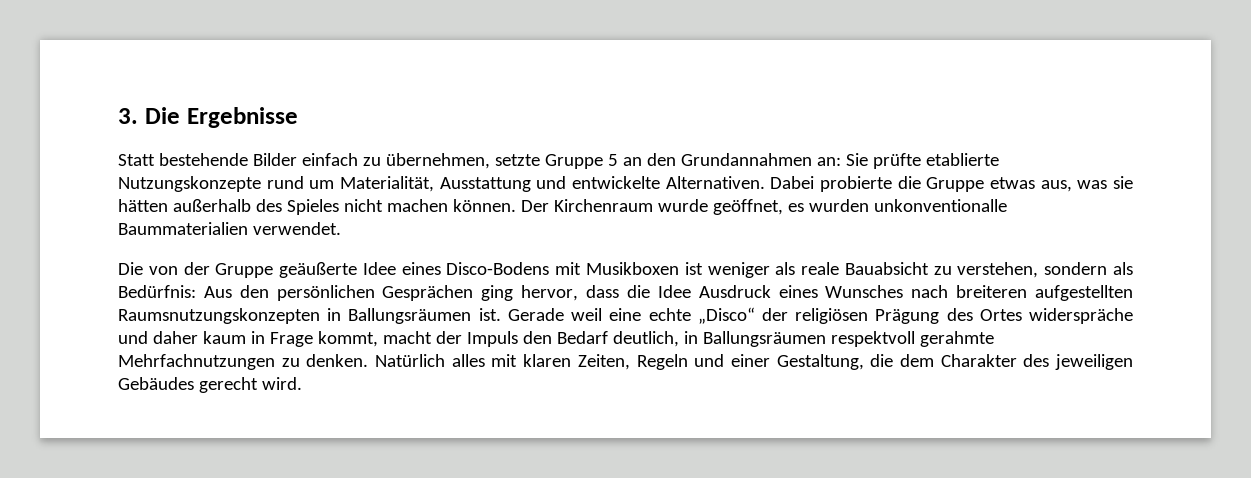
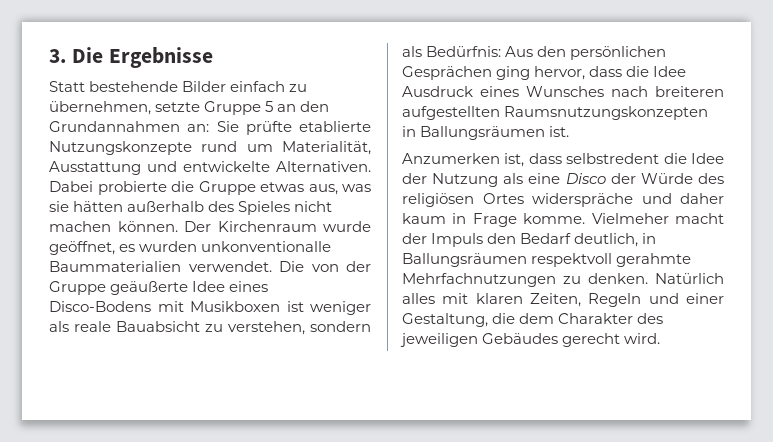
(341, 228) // -> (272, 266) none
[507,307,973,324] Gerade weil eine echte „Disco“ der religiösen Prägung des -> [402,153,724,167] [402,173,724,187] [402,193,474,207] // Anzumerken ist, dass selbstredent die Idee der Nutzung als eine Disco der Würde des religiösen
[317,331,378,347] kommt, -> [523,213,669,224] komme. Vielmeher

